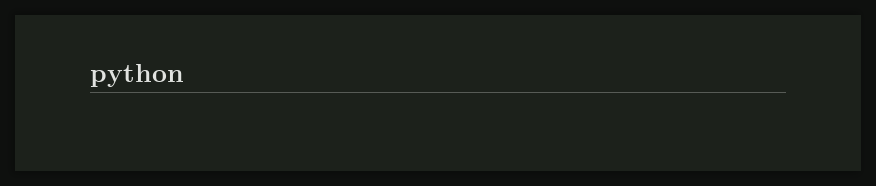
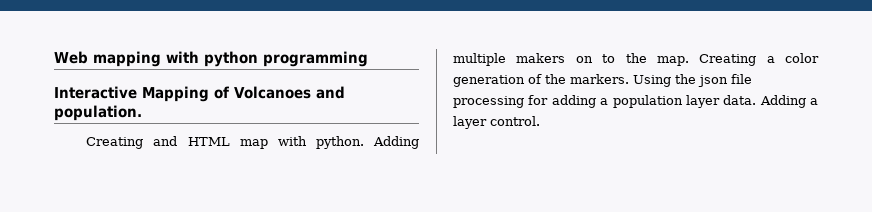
[90,64,184,87] python -> [54,51,368,67] [54,86,345,102] [54,105,142,121] [86,136,419,149] [453,53,819,66] [453,74,752,87] [453,95,818,108] [453,116,540,129] Web mapping with python programming // Interactive Mapping of Volcanoes and population. // Creating and HTML map with python. Adding multiple makers on to the map. Creating a color generation of the markers. Using the json file processing for adding a population layer data. Adding a layer control.

